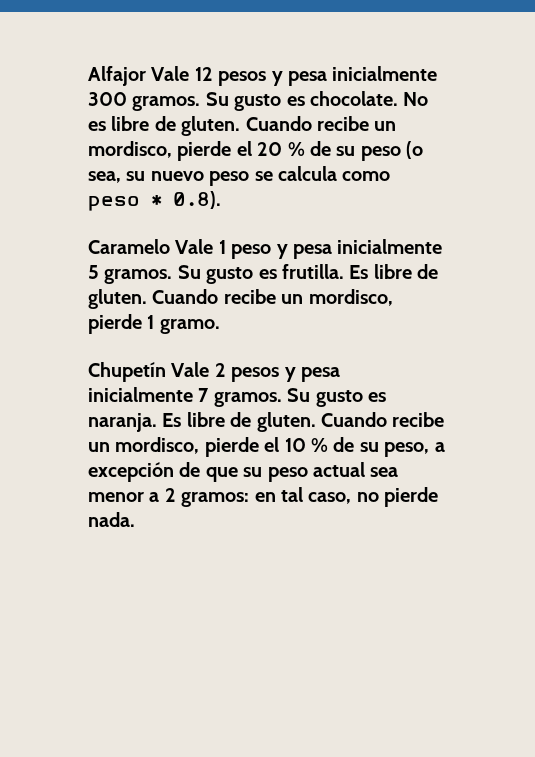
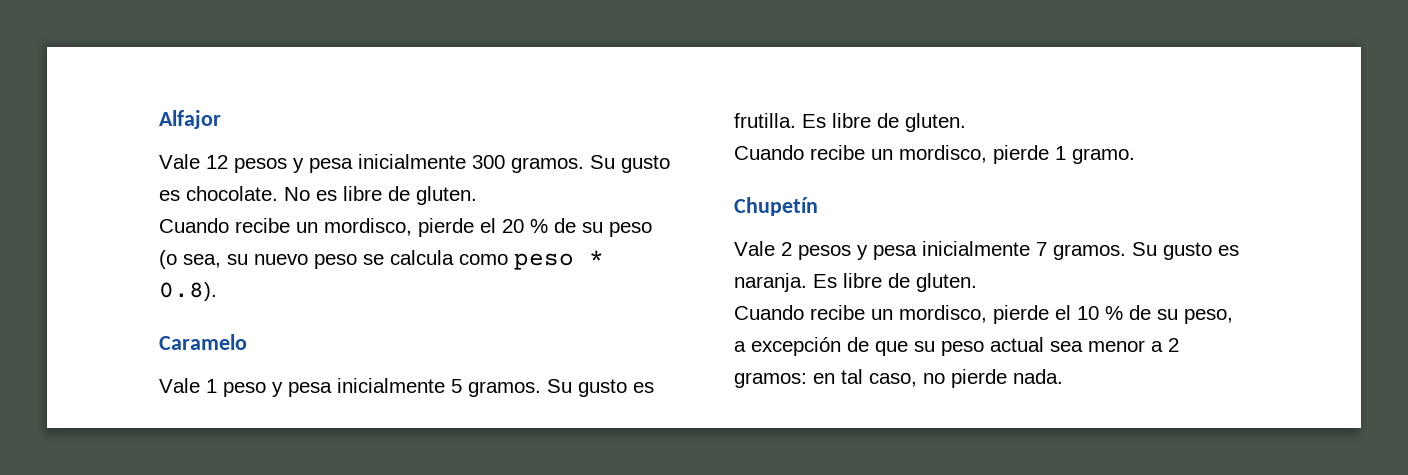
(146, 76) none -> (221, 119) //
(241, 126) none -> (477, 195) //
(170, 246) none -> (247, 342) //
(147, 299) none -> (966, 122) //
(166, 372) none -> (818, 206) //
(316, 422) none -> (977, 282) //

